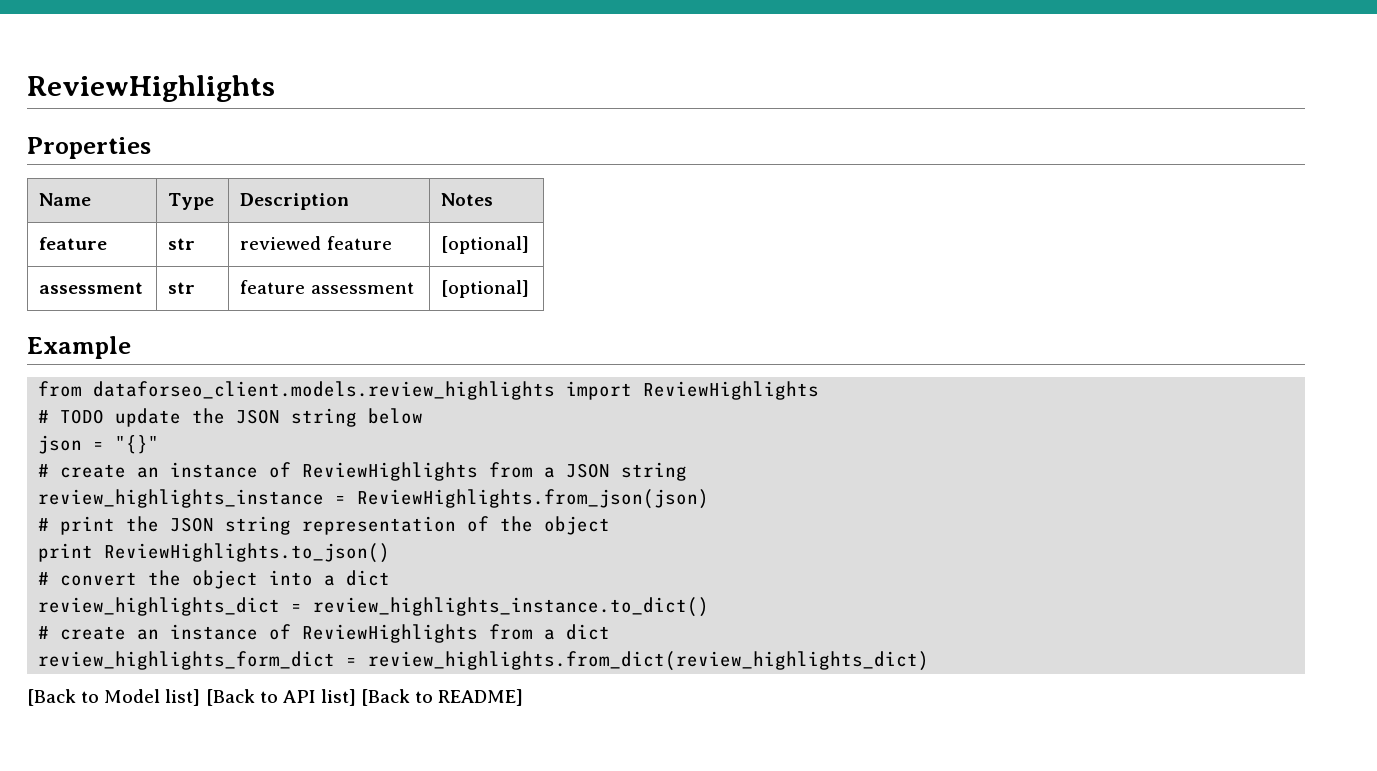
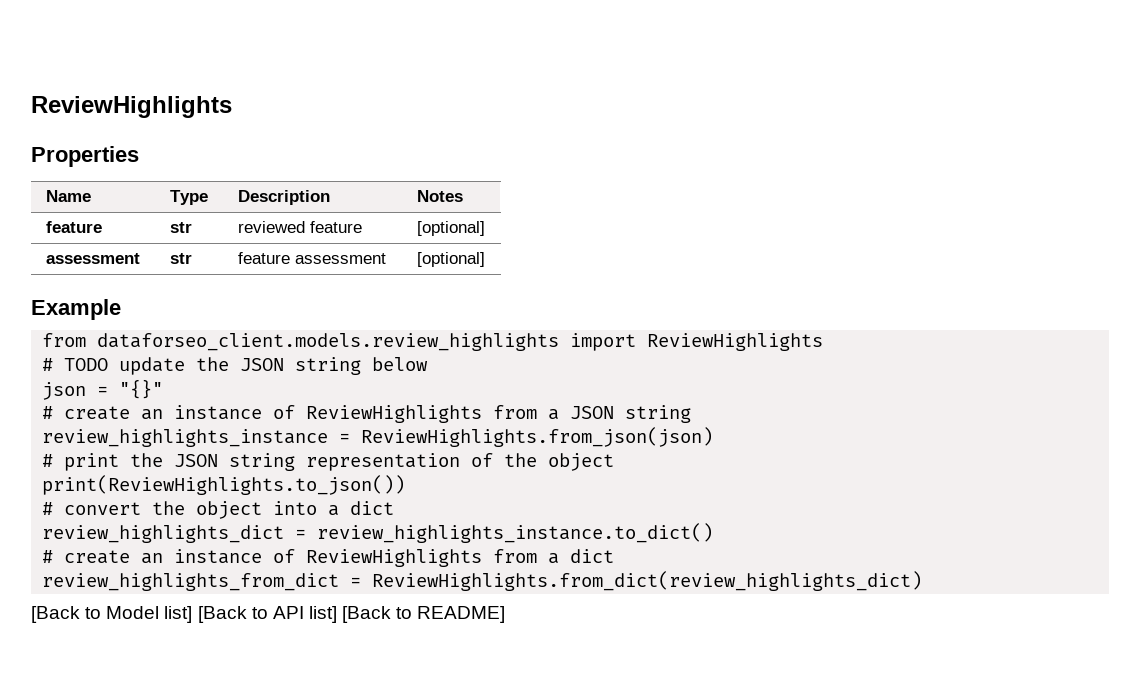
[38,543,391,563] print ReviewHighlights.to_json() -> [42,475,406,495] print(ReviewHighlights.to_json())
[38,651,930,671] review_highlights_form_dict = review_highlights.from_dict(review_highlights_dict) -> [42,571,923,591] review_highlights_from_dict = ReviewHighlights.from_dict(review_highlights_dict)

